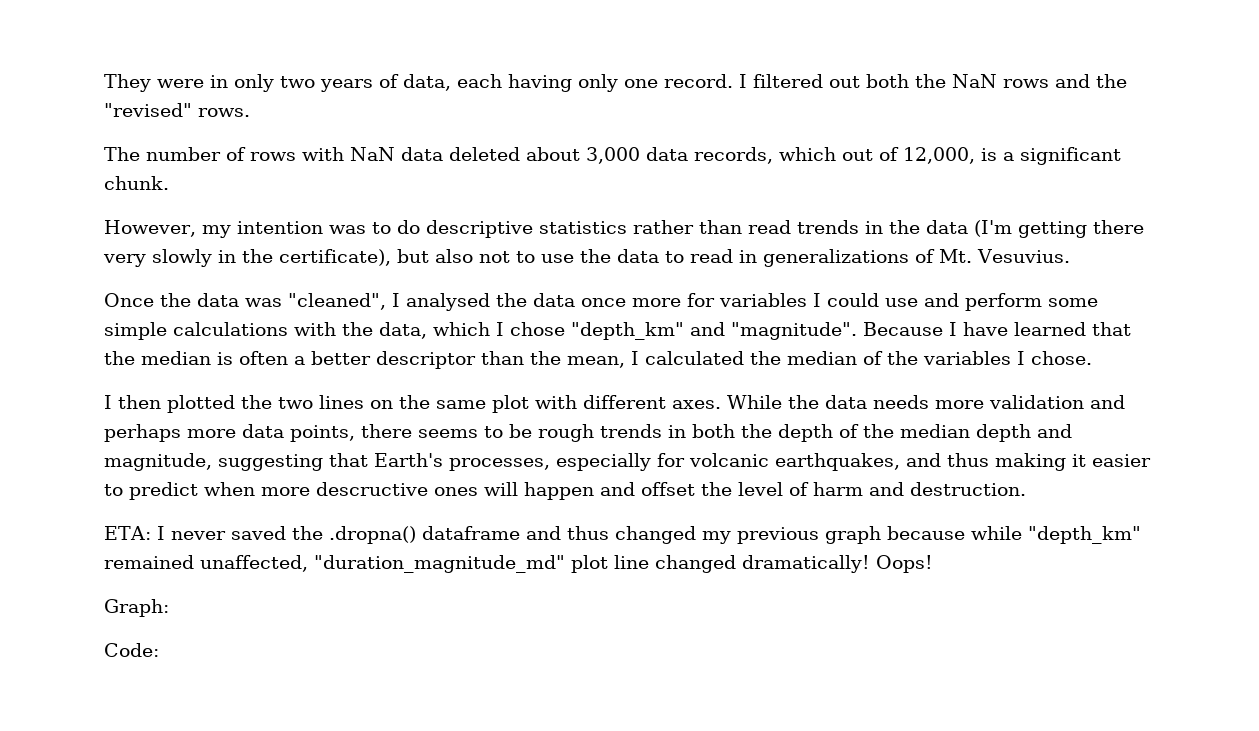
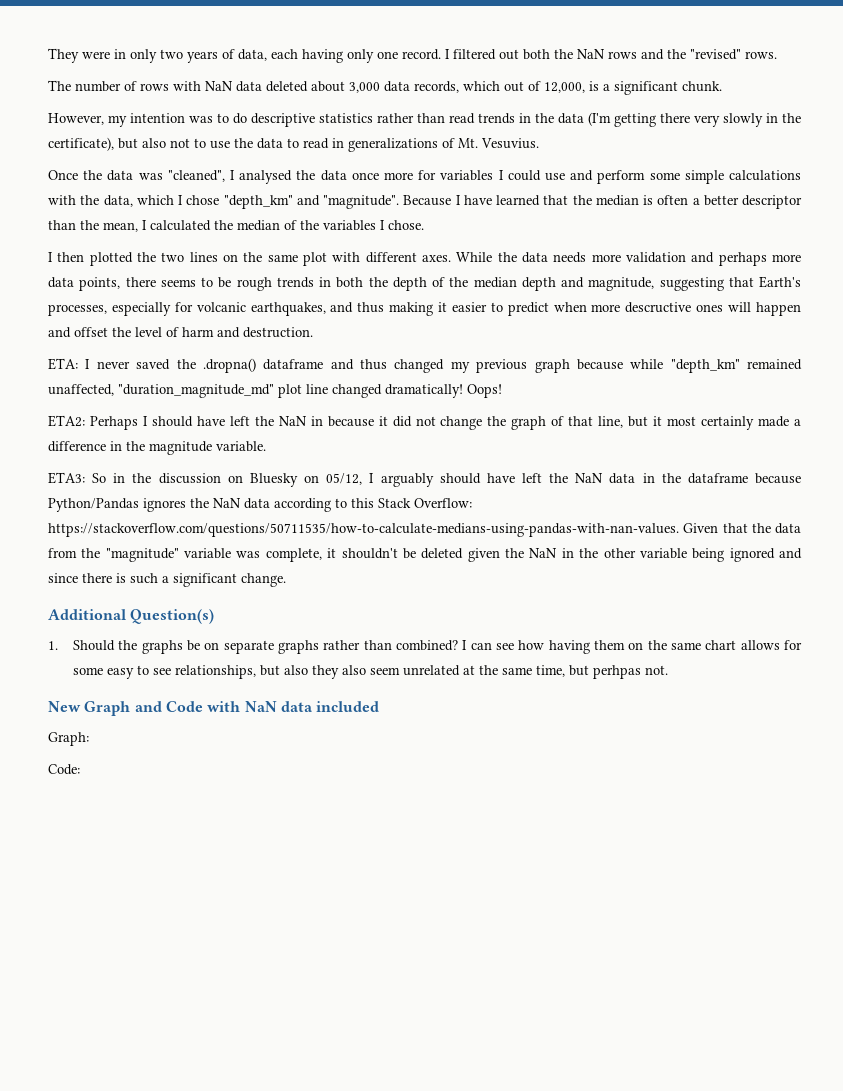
(933, 564) none -> [48,415,802,430] [48,441,266,455] [48,472,801,487] [48,498,472,512] [48,523,801,537] [48,548,802,562] [48,573,286,587] [48,609,215,624] [48,640,803,654] [72,665,668,679] [48,701,380,716] // ETA2: Perhaps I should have left the NaN in because it did not change the graph of that line, but it most certainly made a difference in the magnitude variable. // ETA3: So in the discussion on Bluesky on 05/12, I arguably should have left the NaN data in the dataframe because Python/Pandas ignores the NaN data according to this Stack Overflow: https://stackoverflow.com/questions/50711535/how-to-calculate-medians-using-pandas-with-nan-values. Given that the data from the "magnitude" variable was complete, it shouldn't be deleted given the NaN in the other variable being ignored and since there is such a significant change. // Additional Question(s) // 1. Should the graphs be on separate graphs rather than combined? I can see how having them on the same chart allows for some easy to see relationships, but also they also seem unrelated at the same time, but perhpas not. // New Graph and Code with NaN data included

